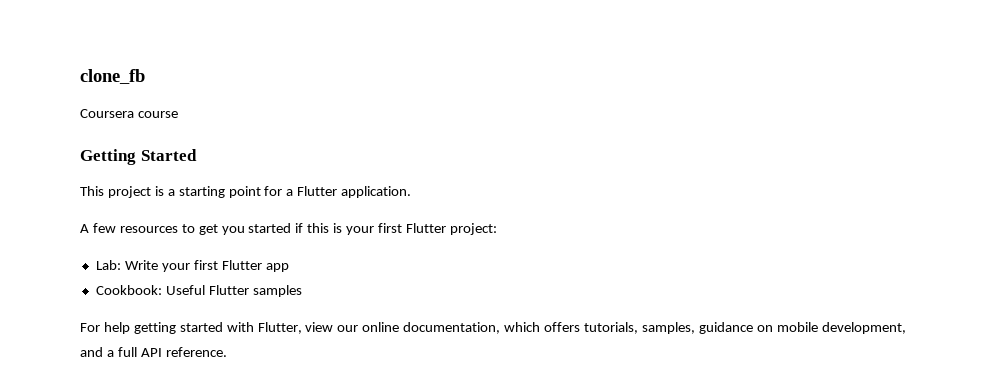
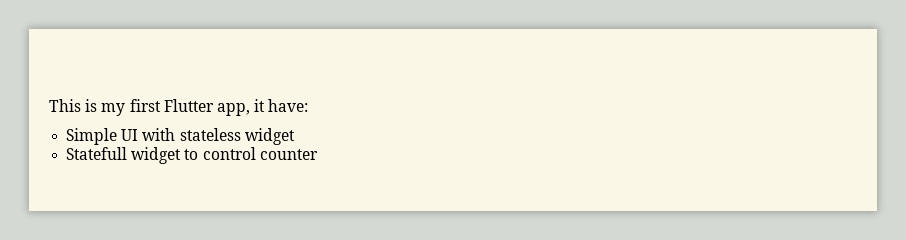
[80,69,145,84] [80,109,178,118] [80,149,197,165] [80,186,412,198] [80,223,497,235] [95,260,289,272] [95,285,302,297] [80,322,906,334] [80,347,227,357] clone_fb // Coursera course // Getting Started // This project is a starting point for a Flutter application. // A few resources to get you started if this is your first Flutter project: // Lab: Write your first Flutter app // Cookbook: Useful Flutter samples // For help getting started with Flutter, view our online documentation, which offers tutorials, samples, guidance on mobile development, and a full API reference. -> [49,99,309,116] [66,128,295,145] [66,147,318,164] This is my first Flutter app, it have: // Simple UI with stateless widget // Statefull widget to control counter

